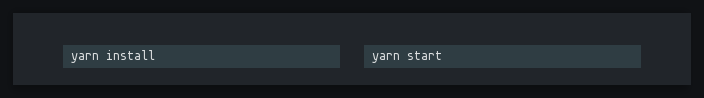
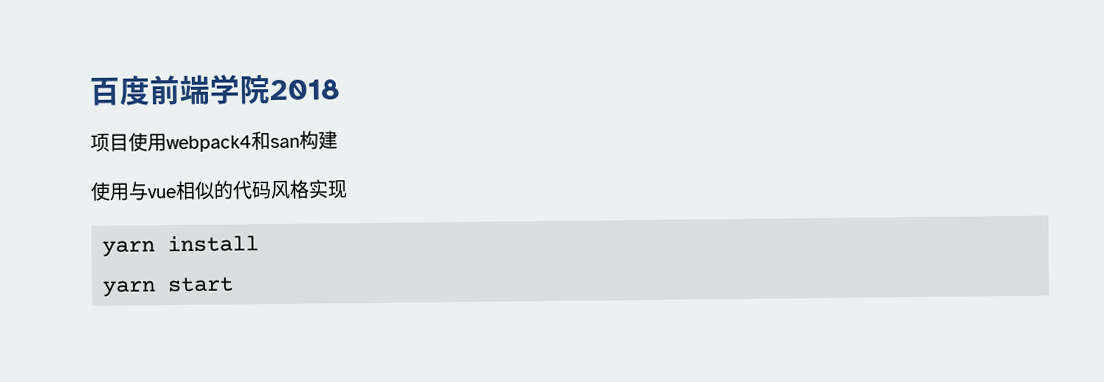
(70, 58) none -> [89,74,340,106] [90,130,338,153] [90,179,348,201] 百度前端学院2018 // 项目使用webpack4和san构建 // 使用与vue相似的代码风格实现 //

